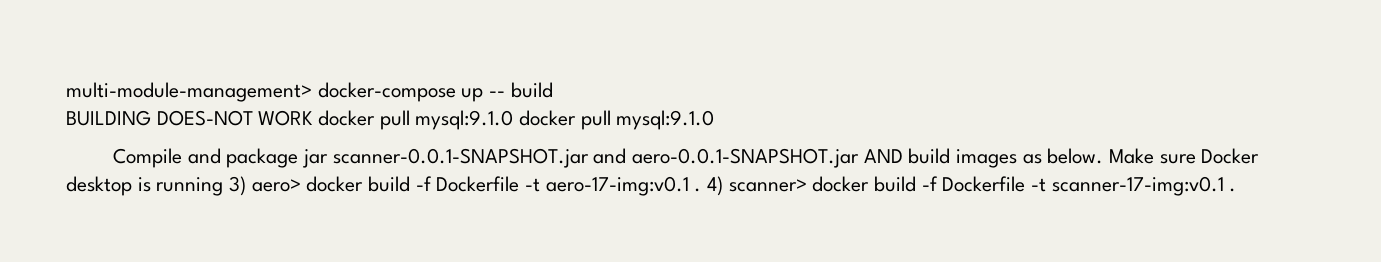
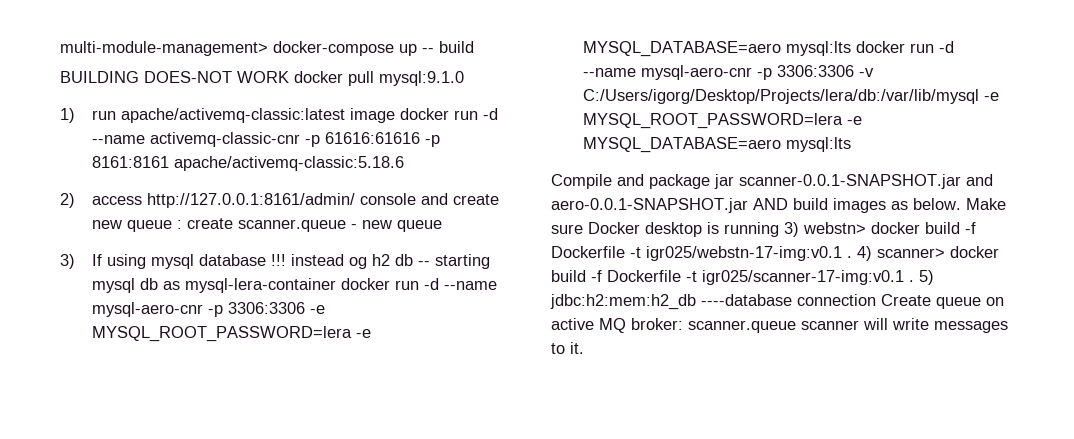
[519,110,715,130] docker pull mysql:9.1.0 -> [60,108,498,123] [91,132,440,147] [91,156,404,171] [60,193,499,208] [91,218,442,232] [60,254,490,269] [91,278,497,293] [91,302,325,317] [91,326,371,342] [582,41,954,57] [582,65,874,80] [582,89,999,104] [582,113,862,129] [582,137,851,153] // 1) run apache/activemq-classic:latest image docker run -d --name activemq-classic-cnr -p 61616:61616 -p 8161:8161 apache/activemq-classic:5.18.6 // 2) access http://127.0.0.1:8161/admin/ console and create new queue : create scanner.queue - new queue // 3) If using mysql database !!! instead og h2 db -- starting mysql db as mysql-lera-container docker run -d --name mysql-aero-cnr -p 3306:3306 -e MYSQL_ROOT_PASSWORD=lera -e MYSQL_DATABASE=aero mysql:lts docker run -d --name mysql-aero-cnr -p 3306:3306 -v C:/Users/igorg/Desktop/Projects/lera/db:/var/lib/mysql -e MYSQL_ROOT_PASSWORD=lera -e MYSQL_DATABASE=aero mysql:lts
[251,176,689,196] aero> docker build -f Dockerfile -t aero-17-img:v0.1 -> [803,222,976,234] [551,246,842,261] webstn> docker build -f Dockerfile -t igr025/webstn-17-img:v0.1
[1051,176,1237,196] scanner-17-img:v0.1 . -> [702,270,934,285] [550,294,1004,310] [551,318,1008,333] [551,342,584,354] igr025/scanner-17-img:v0.1 . 5) jdbc:h2:mem:h2_db ----database connection Create queue on active MQ broker: scanner.queue scanner will write messages to it.

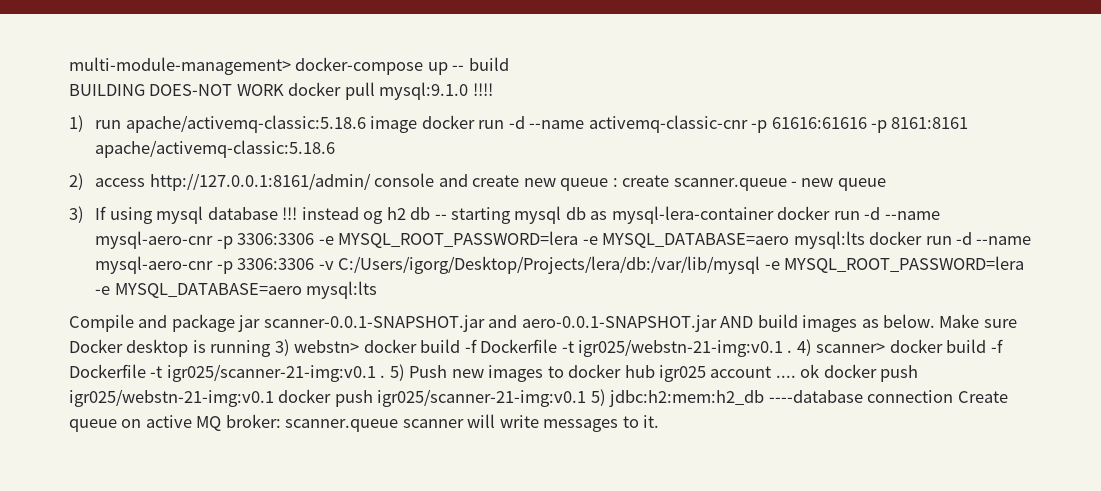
(464, 78) none -> [472,83,493,96] !!!!
[120,108,345,123] apache/activemq-classic:latest -> [125,115,366,133] apache/activemq-classic:5.18.6
[646,246,842,261] igr025/webstn-17-img:v0.1 -> [578,339,784,357] igr025/webstn-21-img:v0.1
[702,270,904,285] igr025/scanner-17-img:v0.1 -> [166,364,376,382] igr025/scanner-21-img:v0.1
(934, 277) none -> [409,364,919,382] [69,389,606,407] Push new images to docker hub igr025 account .... ok docker push igr025/webstn-21-img:v0.1 docker push igr025/scanner-21-img:v0.1 5)

